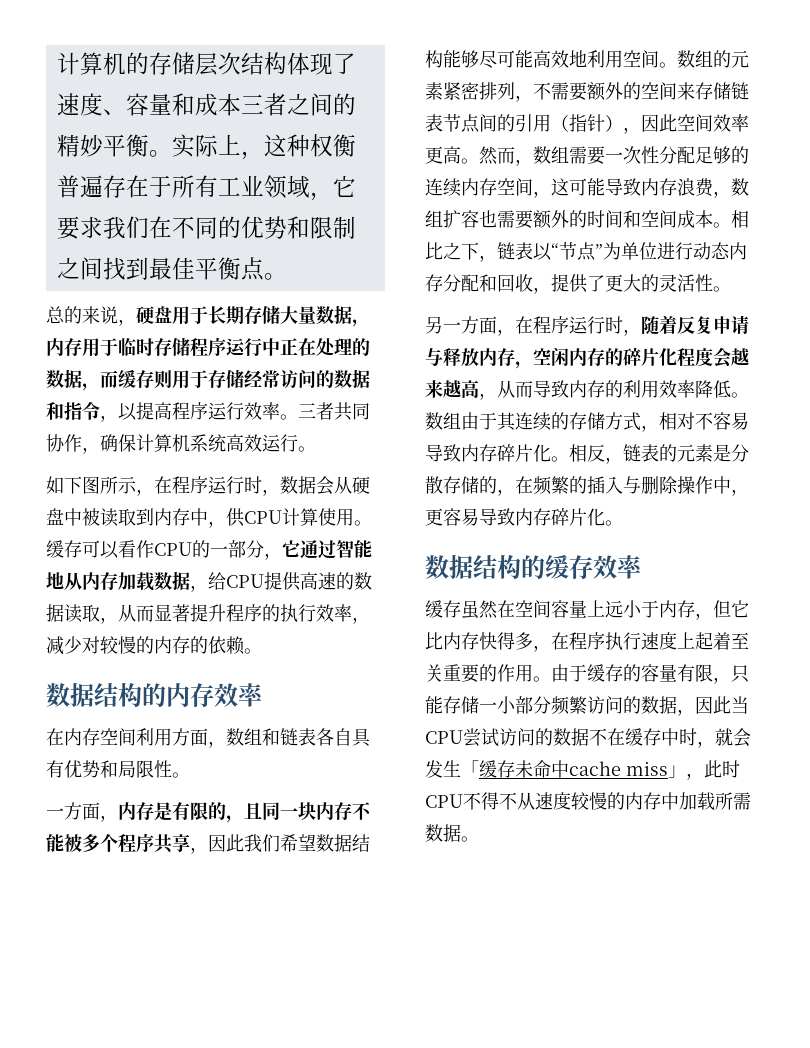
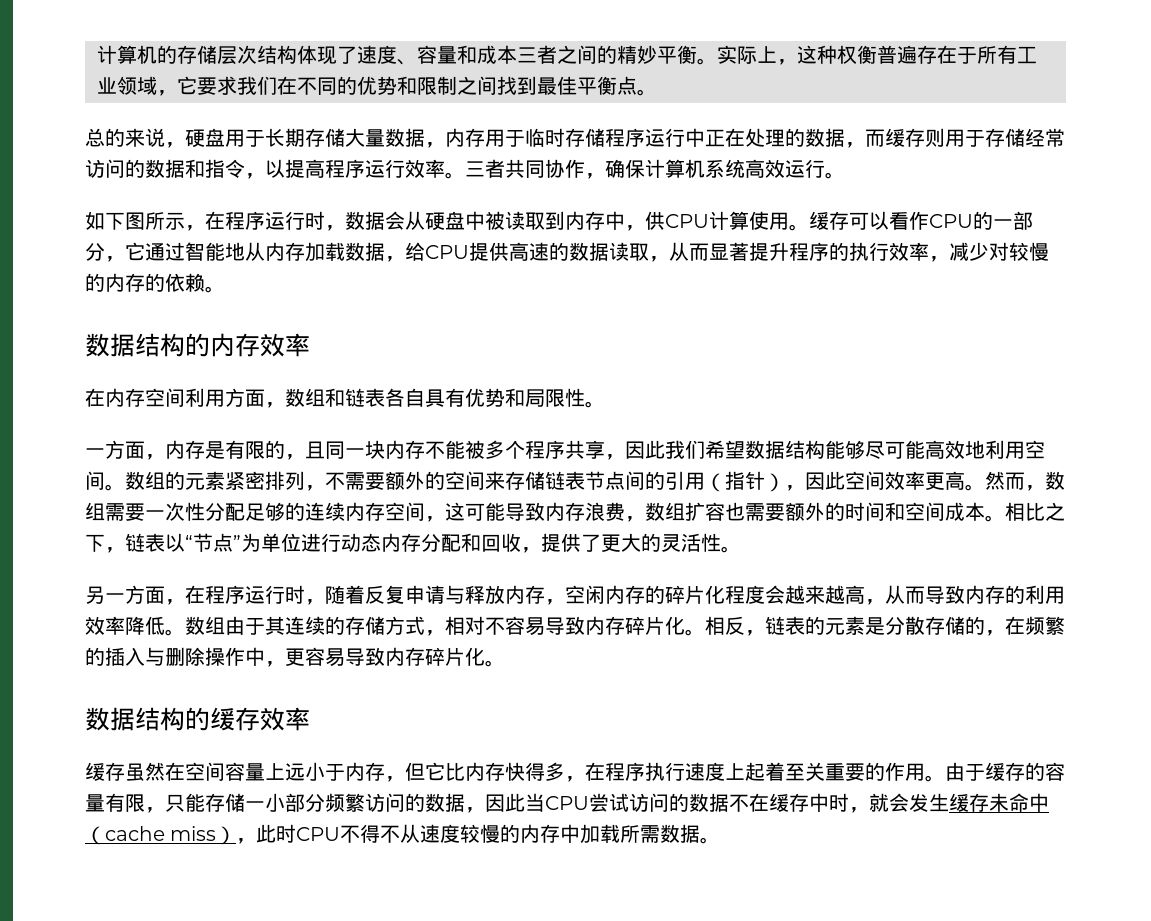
[461,760,479,776] 「 -> (949, 802) none
(569, 769) none -> [85,826,105,845] （
[668,765,686,778] 」 -> [216,826,237,845] ）

